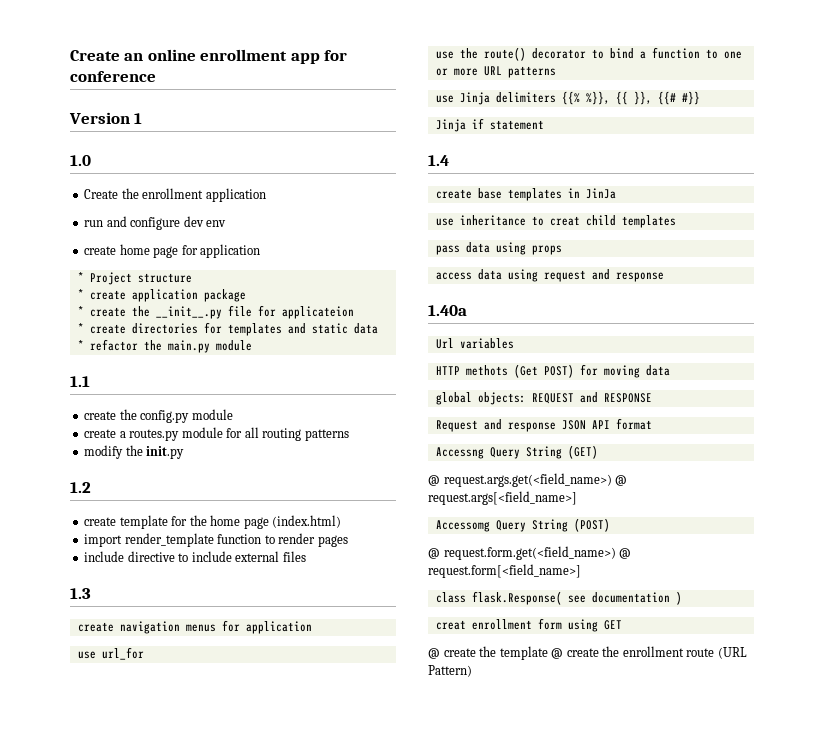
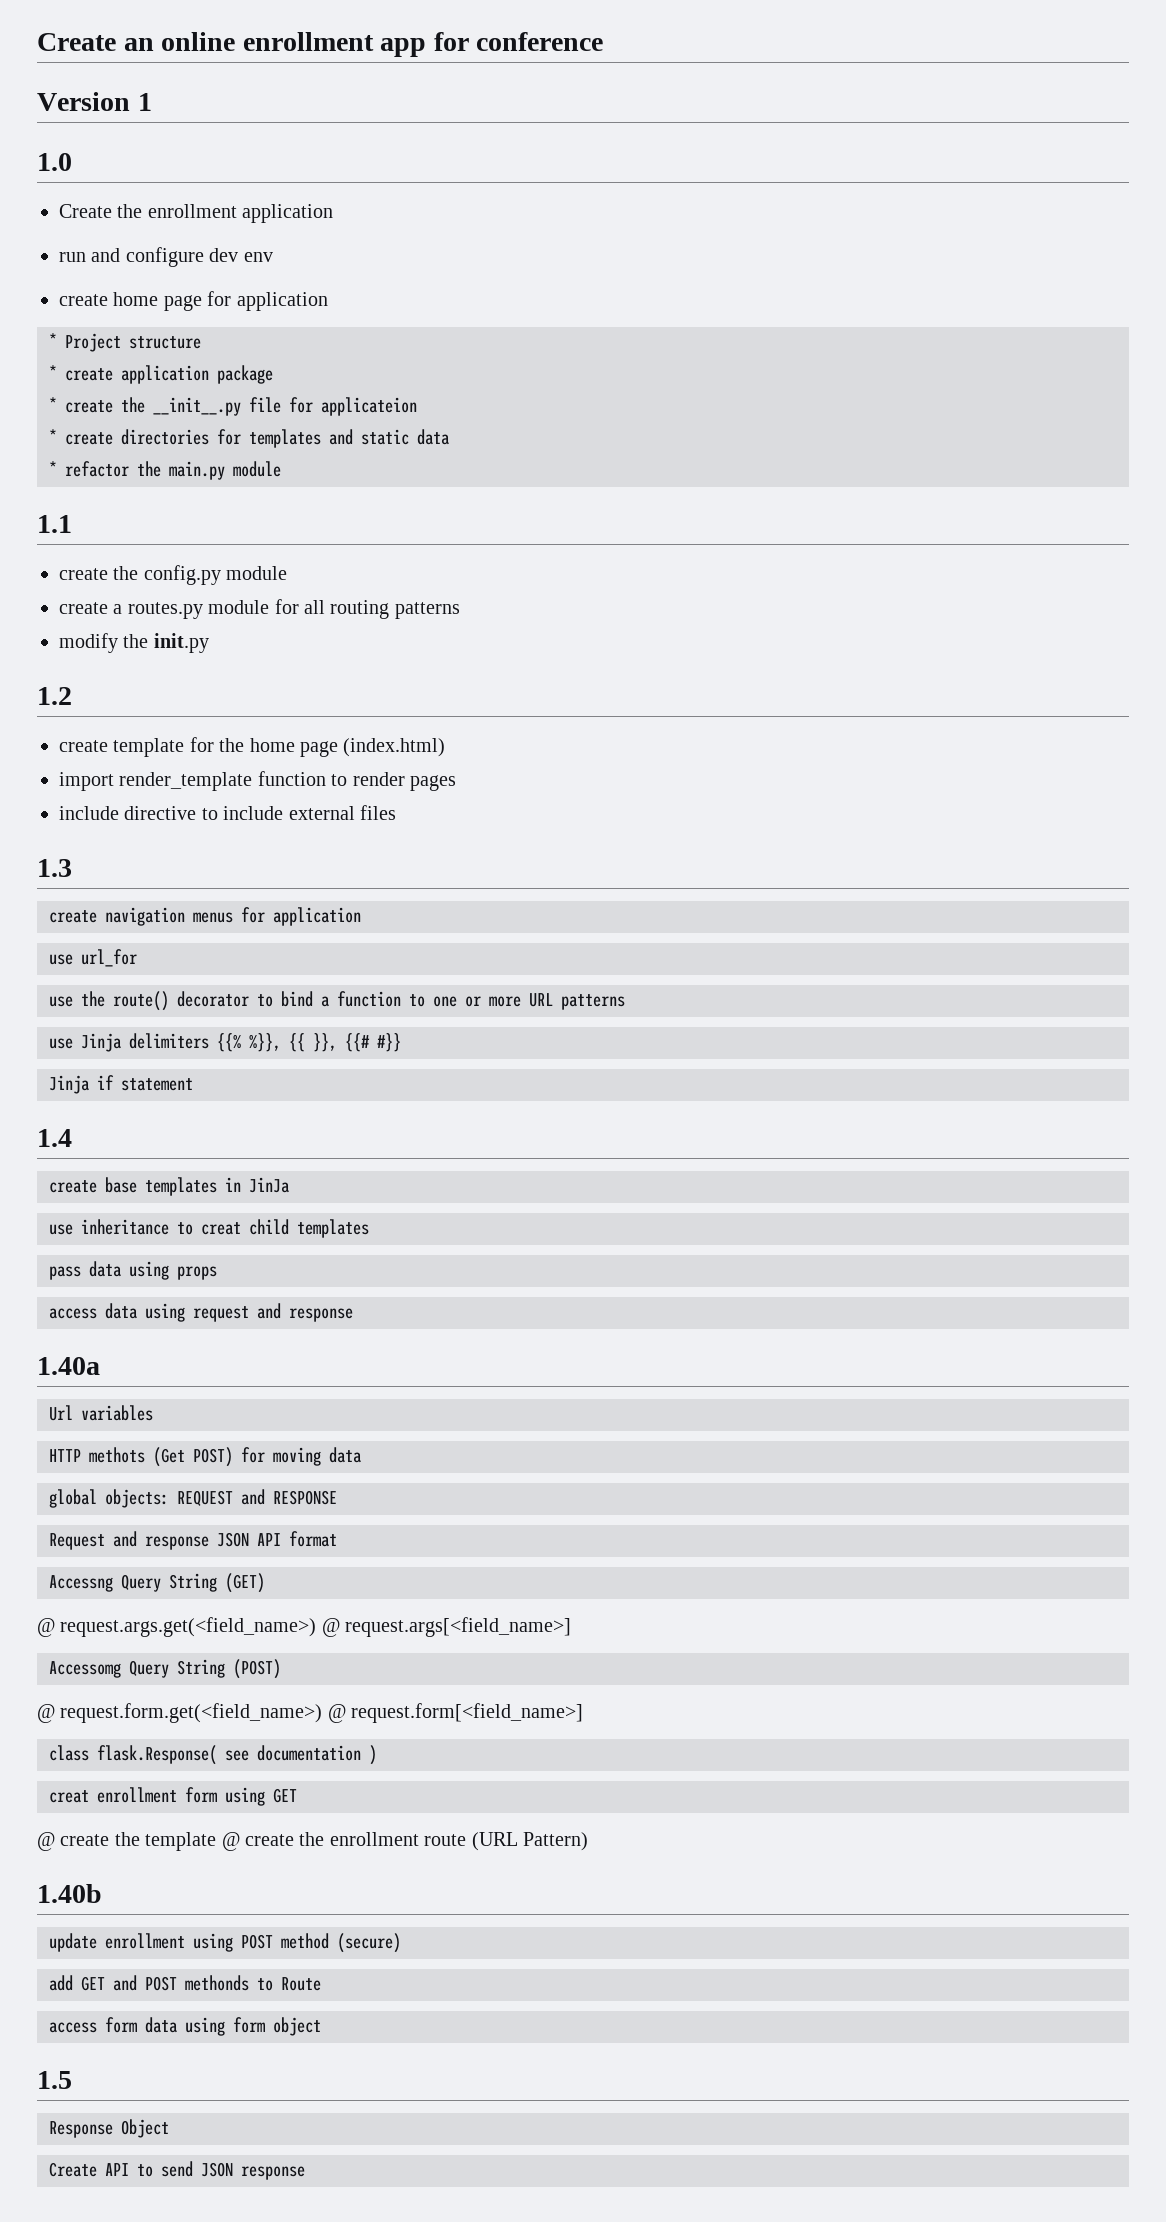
(472, 671) none -> [37,1884,102,1903] [49,1933,401,1953] [49,1975,321,1991] [49,2017,321,2036] [37,2071,72,2089] [49,2119,169,2138] [49,2161,305,2180] // 1.40b // update enrollment using POST method (secure) // add GET and POST methonds to Route // access form data using form object // 1.5 // Response Object // Create API to send JSON response

